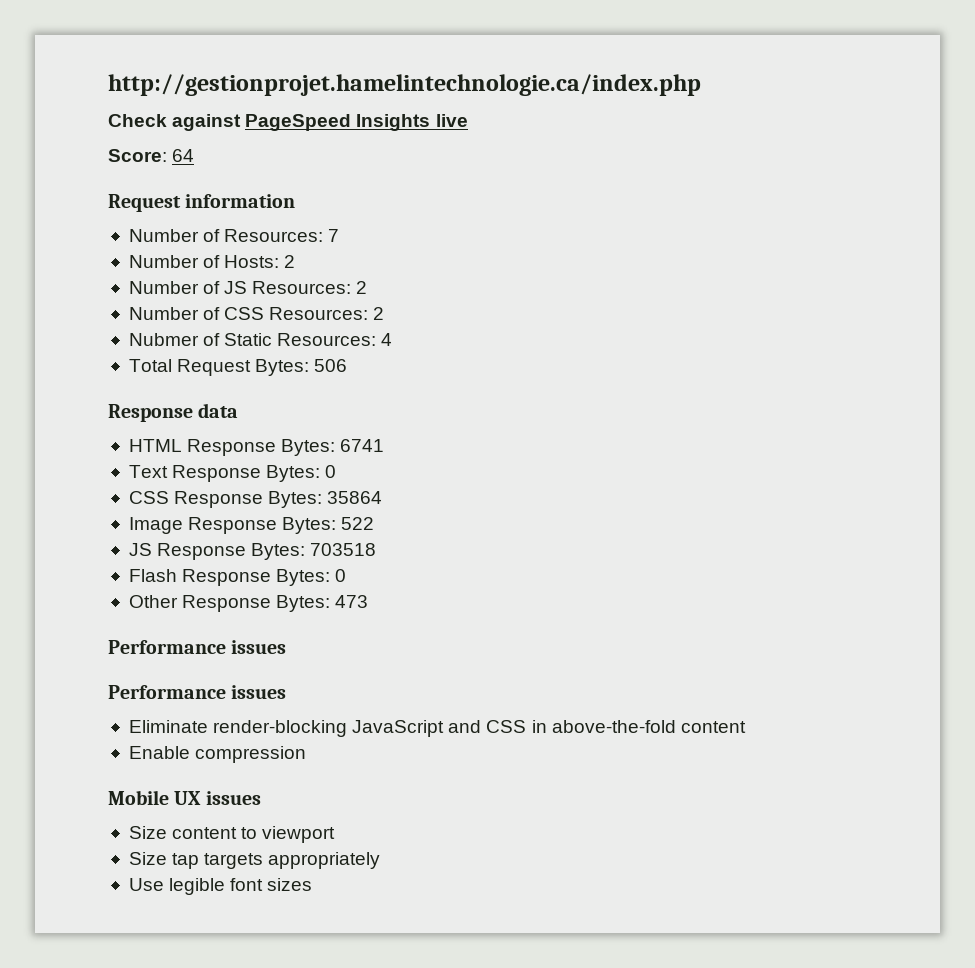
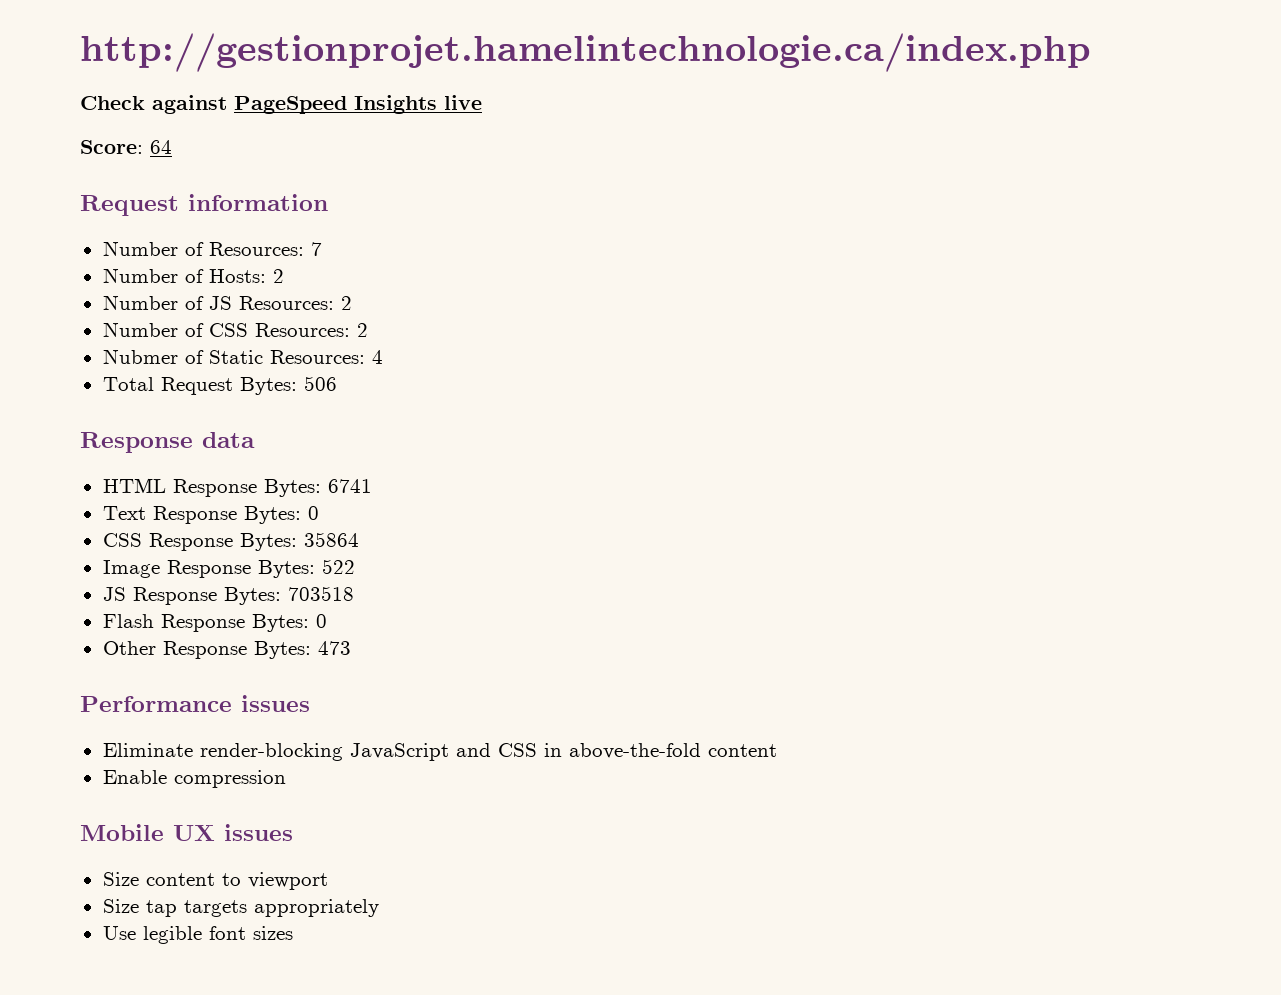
[108,685,287,699] // Performance issues -> (310, 703) none

